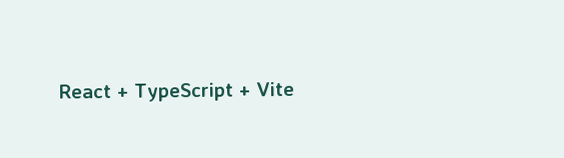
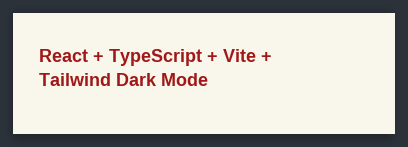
(295, 89) none -> [261,52,272,62] [39,73,208,86] + Tailwind Dark Mode

